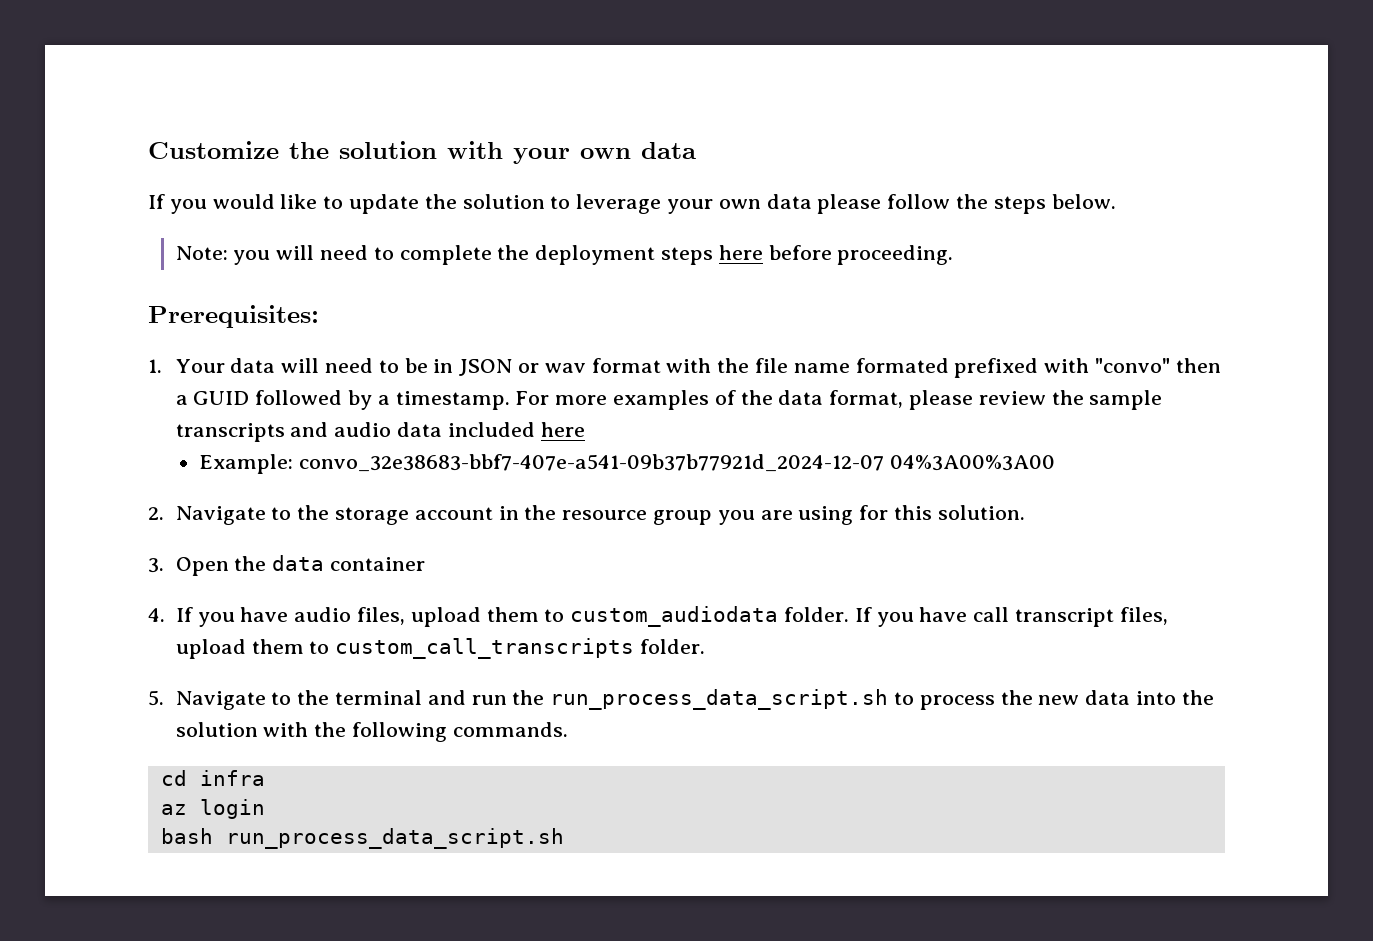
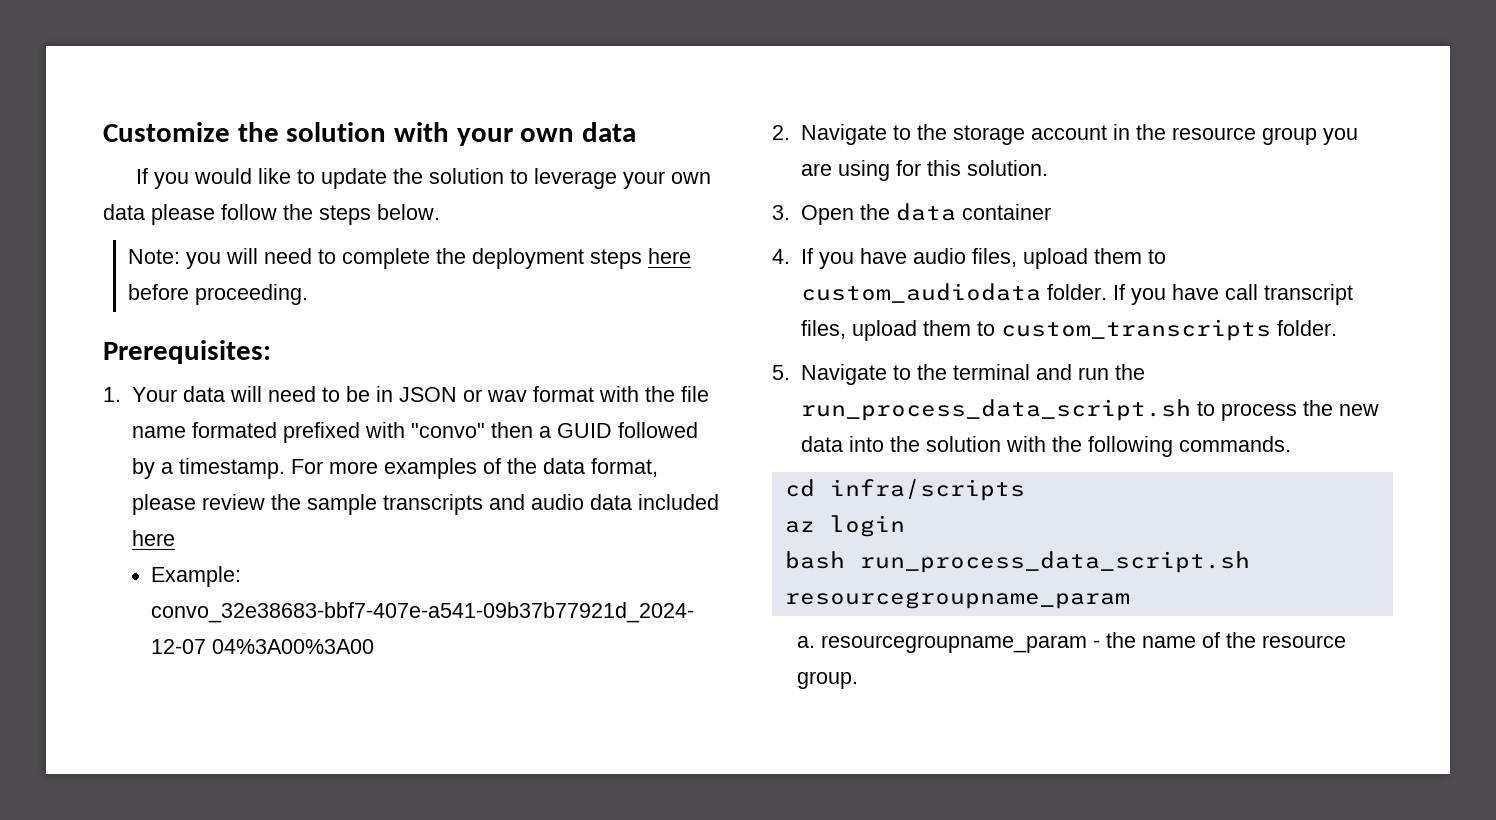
[335,638,635,659] custom_call_transcripts -> [1000,319,1271,341] custom_transcripts
[199,770,265,786] infra -> [829,479,1025,501] infra/scripts
(564, 838) none -> [784,591,1130,609] [796,632,1346,653] [796,671,858,689] resourcegroupname_param // a. resourcegroupname_param - the name of the resource group.

